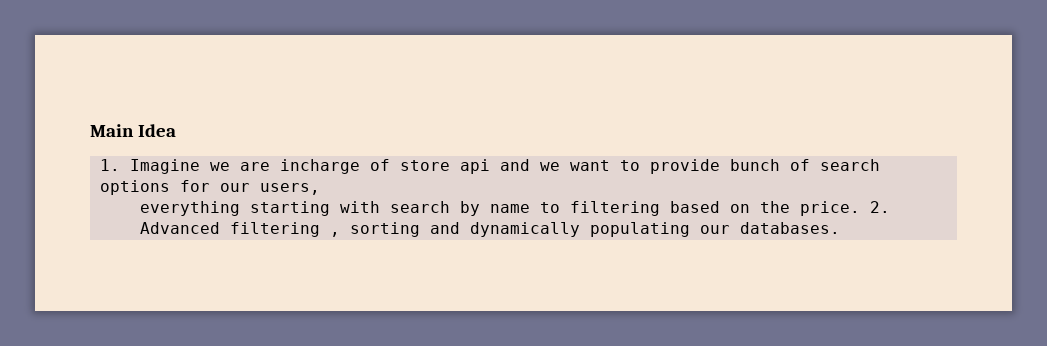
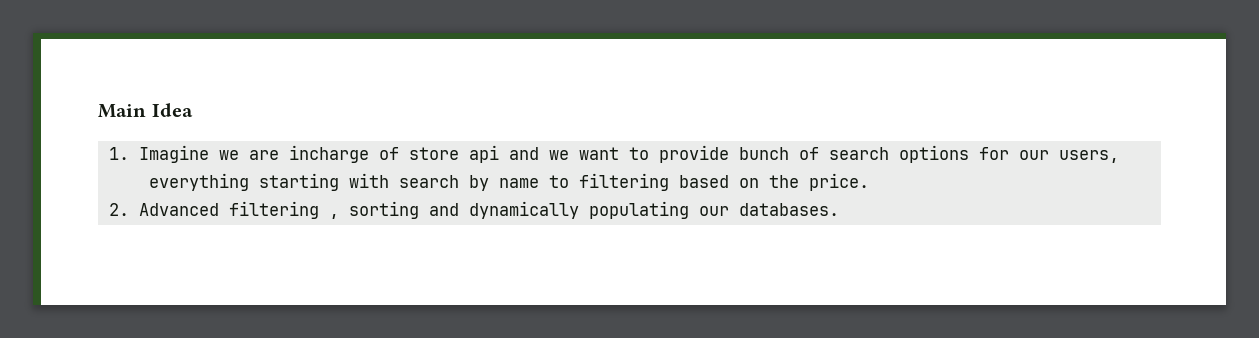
(861, 208) none -> (870, 182) //

